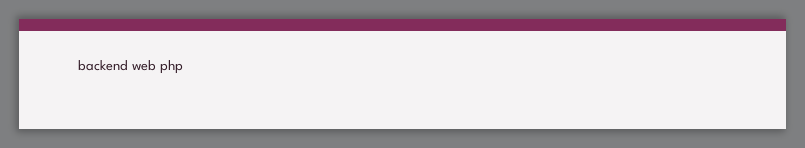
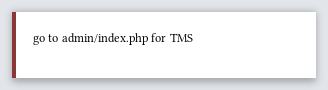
[78,60,183,74] backend web php -> [33,33,193,45] go to admin/index.php for TMS

